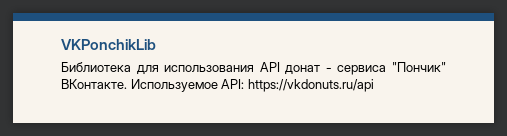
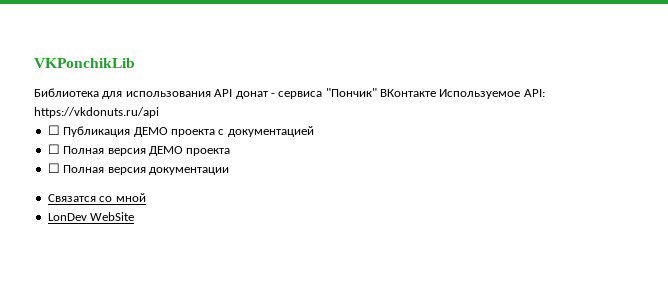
[61,79,127,89] ВКонтакте. -> [380,89,436,97] ВКонтакте
(374, 85) none -> [47,125,314,137] [47,144,231,156] [47,163,229,175] [47,193,146,202] [47,212,135,221] // ☐ Публикация ДЕМО проекта с документацией // ☐ Полная версия ДЕМО проекта // ☐ Полная версия документации // Связатся со мной // LonDev WebSite

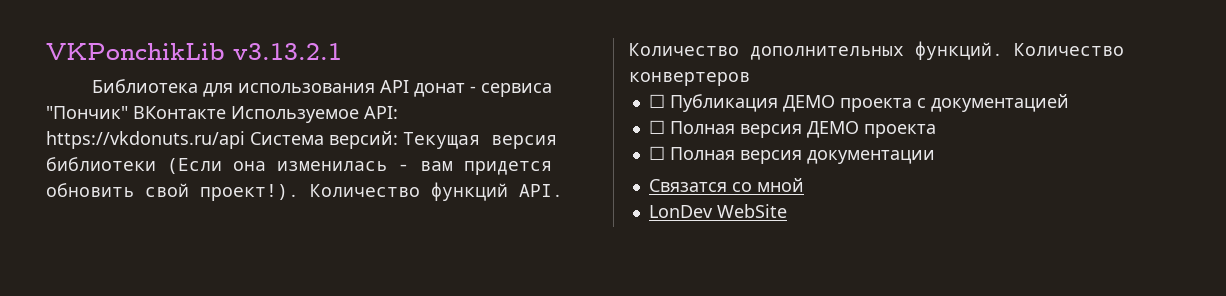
(135, 63) none -> [233,43,342,60] v3.13.2.1
(159, 112) none -> [250,131,557,149] [46,157,552,175] [46,182,563,201] [629,41,1124,60] [629,72,750,86] Система версий: Текущая версия библиотеки (Если она изменилась - вам придется обновить свой проект!). Количество функций API. Количество дополнительных функций. Количество конвертеров

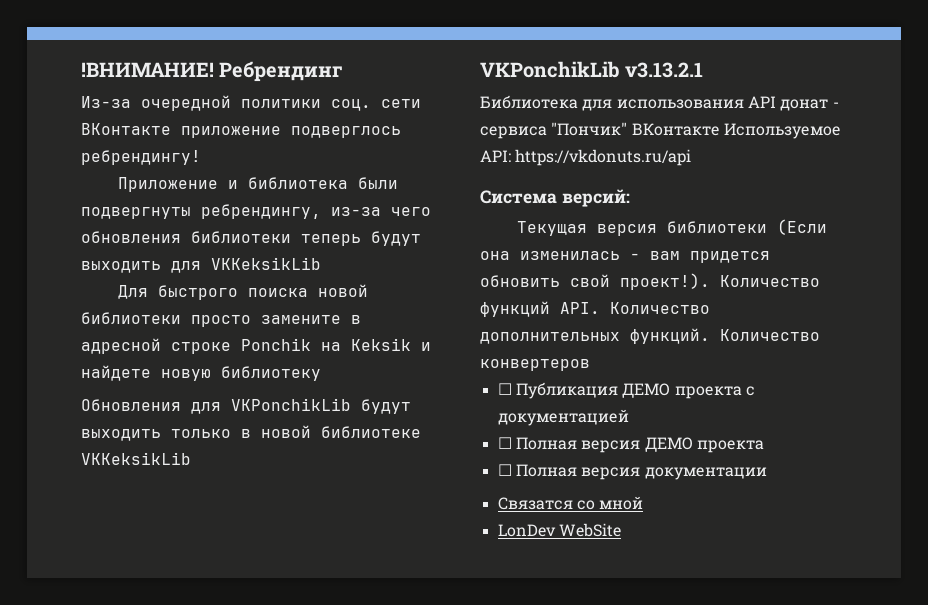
(46, 51) none -> [81,61,344,82] [81,95,421,111] [81,123,401,138] [81,150,201,165] [117,177,398,192] [81,204,431,219] [81,231,421,246] [81,257,321,273] [117,284,368,300] [81,312,361,327] [81,338,431,354] [81,365,321,381] [81,398,411,414] [81,425,421,441] [81,452,191,465] !ВНИМАНИЕ! Ребрендинг // Из-за очередной политики соц. сети ВКонтакте приложение подверглось ребрендингу! // Приложение и библиотека были подвергнуты ребрендингу, из-за чего обновления библиотеки теперь будут выходить для VKKeksikLib // Для быстрого поиска новой библиотеки просто замените в адресной строке Ponchik на Keksik и найдете новую библиотеку // Обновления для VKPonchikLib будут выходить только в новой библиотеке VKKeksikLib //
(245, 140) none -> (692, 157) //
(398, 140) none -> (630, 198) //

